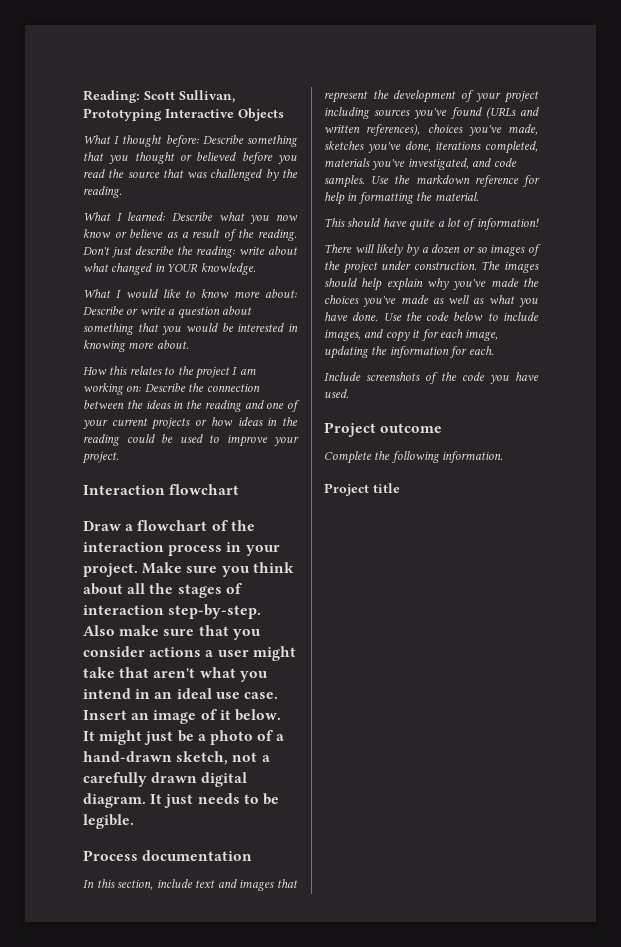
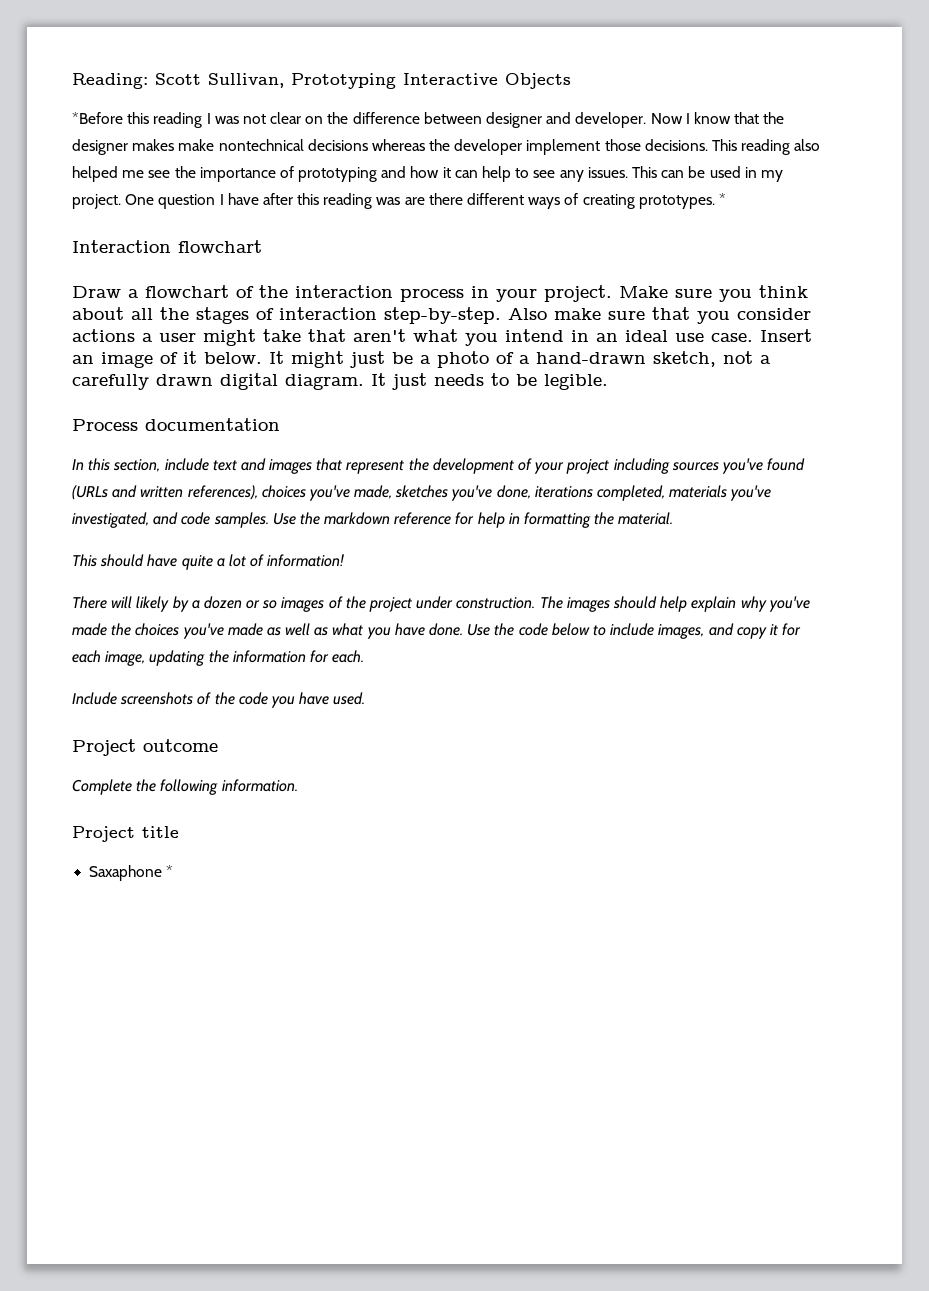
[83,135,298,147] [83,152,297,164] [83,169,298,181] [83,186,122,198] [83,212,298,224] [83,229,297,241] [83,246,298,258] [83,263,256,275] [83,289,297,298] [83,306,252,319] [83,323,298,335] [83,340,189,352] [83,366,256,379] [83,383,260,395] [83,400,300,412] [83,417,298,430] [83,434,299,447] [82,451,119,464] What I thought before: Describe something that you thought or believed before you read the source that was challenged by the reading. // What I learned: Describe what you now know or believe as a result of the reading. Don't just describe the reading: write about what changed in YOUR knowledge. // What I would like to know more about: Describe or write a question about something that you would be interested in knowing more about. // How this relates to the project I am working on: Describe the connection between the ideas in the reading and one of your current projects or how ideas in the reading could be used to improve your project. -> [72,112,785,128] [72,139,821,155] [72,166,783,182] [72,193,726,209] *Before this reading I was not clear on the difference between designer and developer. Now I know that the designer makes make nontechnical decisions whereas the developer implement those decisions. This reading also helped me see the importance of prototyping and how it can help to see any issues. This can be used in my project. One question I have after this reading was are there different ways of creating prototypes. *
(400, 488) none -> [89,865,174,881] // Saxaphone *

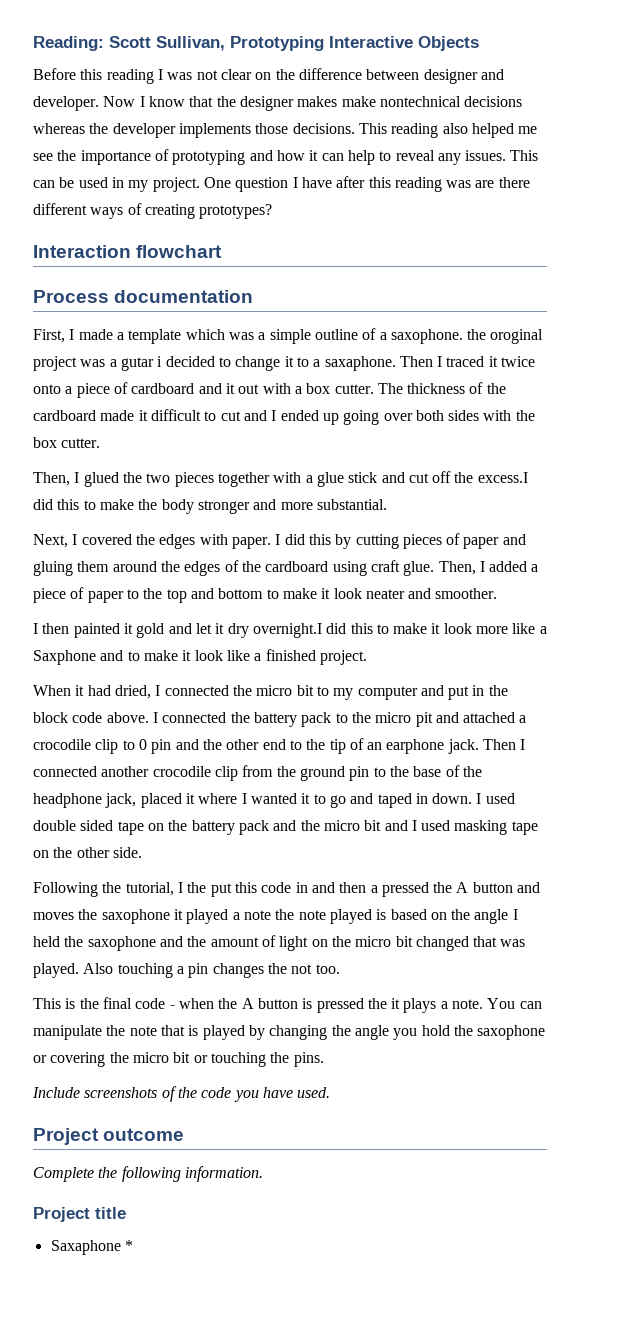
[72,112,123,124] *Before -> [33,68,76,80] Before
[526,139,601,155] implement -> [178,123,251,138] implements
[533,170,556,178] see -> [395,150,435,161] reveal
[638,193,726,209] prototypes. * -> [199,204,273,219] prototypes?
[72,285,808,302] [72,307,811,324] [72,329,812,346] [72,351,771,368] [72,373,608,390] [72,418,280,431] [72,458,806,474] [72,485,772,501] [72,512,674,528] [72,554,345,570] [72,596,810,612] [72,623,802,639] [72,650,365,666] Draw a flowchart of the interaction process in your project. Make sure you think about all the stages of interaction step-by-step. Also make sure that you consider actions a user might take that aren't what you intend in an ideal use case. Insert an image of it below. It might just be a photo of a hand-drawn sketch, not a carefully drawn digital diagram. It just needs to be legible. // Process documentation // In this section, include text and images that represent the development of your project including sources you've found (URLs and written references), choices you've made, sketches you've done, iterations completed, materials you've investigated, and code samples. Use the markdown reference for help in formatting the material. // This should have quite a lot of information! // There will likely by a dozen or so images of the project under construction. The images should help explain why you've made the choices you've made as well as what you have done. Use the code below to include images, and copy it for each image, updating the information for each. -> [33,290,254,303] [33,328,544,344] [33,356,536,371] [33,382,506,398] [33,409,535,425] [33,437,101,448] [33,471,528,487] [33,499,387,514] [33,533,526,549] [33,560,539,576] [33,587,498,603] [33,623,547,638] [33,649,367,665] [33,685,508,700] [33,712,527,727] [33,738,526,754] [33,765,482,781] [33,793,515,808] [33,820,538,835] [33,847,142,858] [33,882,541,897] [33,909,518,924] [33,935,526,951] [33,963,340,978] [33,997,542,1013] [33,1025,546,1040] [33,1052,324,1067] Process documentation // First, I made a template which was a simple outline of a saxophone. the oroginal project was a gutar i decided to change it to a saxaphone. Then I traced it twice onto a piece of cardboard and it out with a box cutter. The thickness of the cardboard made it difficult to cut and I ended up going over both sides with the box cutter. // Then, I glued the two pieces together with a glue stick and cut off the excess.I did this to make the body stronger and more substantial. // Next, I covered the edges with paper. I did this by cutting pieces of paper and gluing them around the edges of the cardboard using craft glue. Then, I added a piece of paper to the top and bottom to make it look neater and smoother. // I then painted it gold and let it dry overnight.I did this to make it look more like a Saxphone and to make it look like a finished project. // When it had dried, I connected the micro bit to my computer and put in the block code above. I connected the battery pack to the micro pit and attached a crocodile clip to 0 pin and the other end to the tip of an earphone jack. Then I connected another crocodile clip from the ground pin to the base of the headphone jack, placed it where I wanted it to go and taped in down. I used double sided tape on the battery pack and the micro bit and I used masking tape on the other side. // Following the tutorial, I the put this code in and then a pressed the A button and moves the saxophone it played a note the note played is based on the angle I held the saxophone and the amount of light on the micro bit changed that was played. Also touching a pin changes the not too. // This is the final code - when the A button is pressed the it plays a note. You can manipulate the note that is played by changing the angle you hold the saxophone or covering the micro bit or touching the pins.

